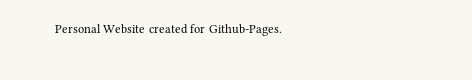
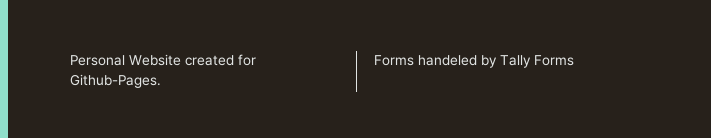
(282, 30) none -> [374,55,574,68] // Forms handeled by Tally Forms

